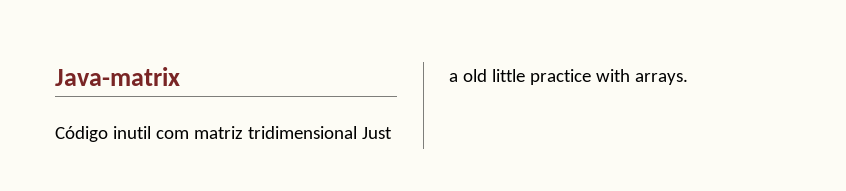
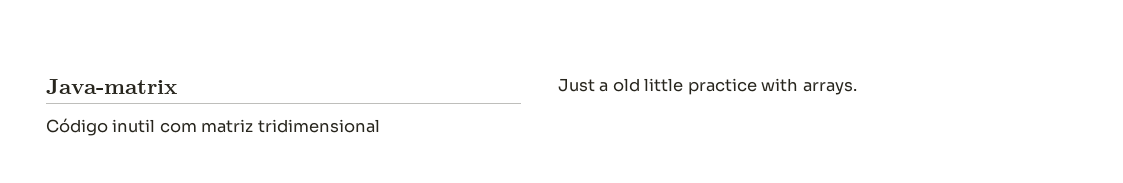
(357, 132) none -> (380, 126) //

